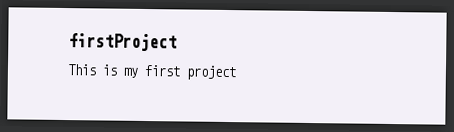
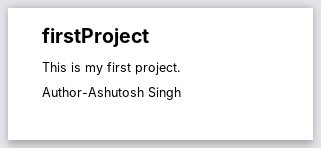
[186,65,236,81] project -> [135,62,181,75] [42,87,181,100] project. // Author-Ashutosh Singh

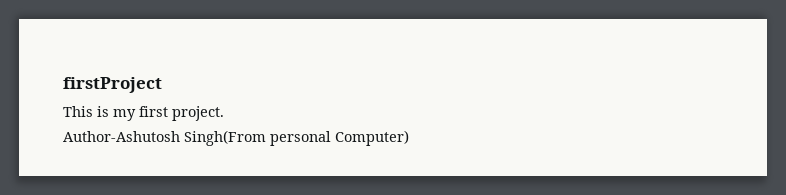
[148,87,181,100] Singh -> [184,130,409,146] Singh(From personal Computer)

